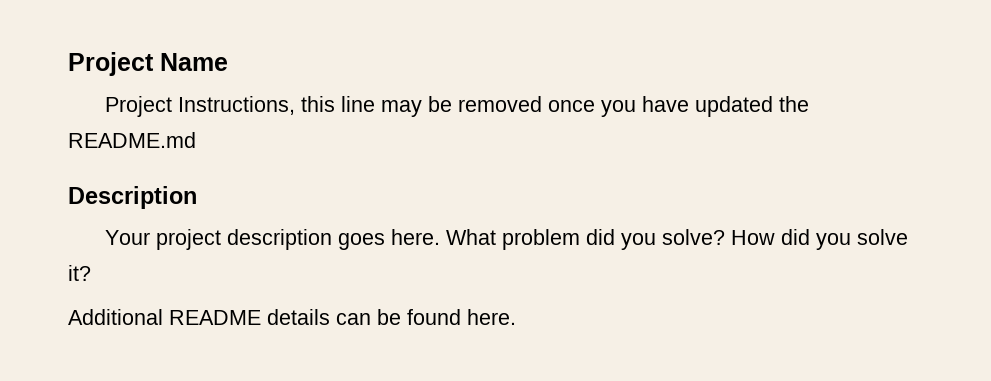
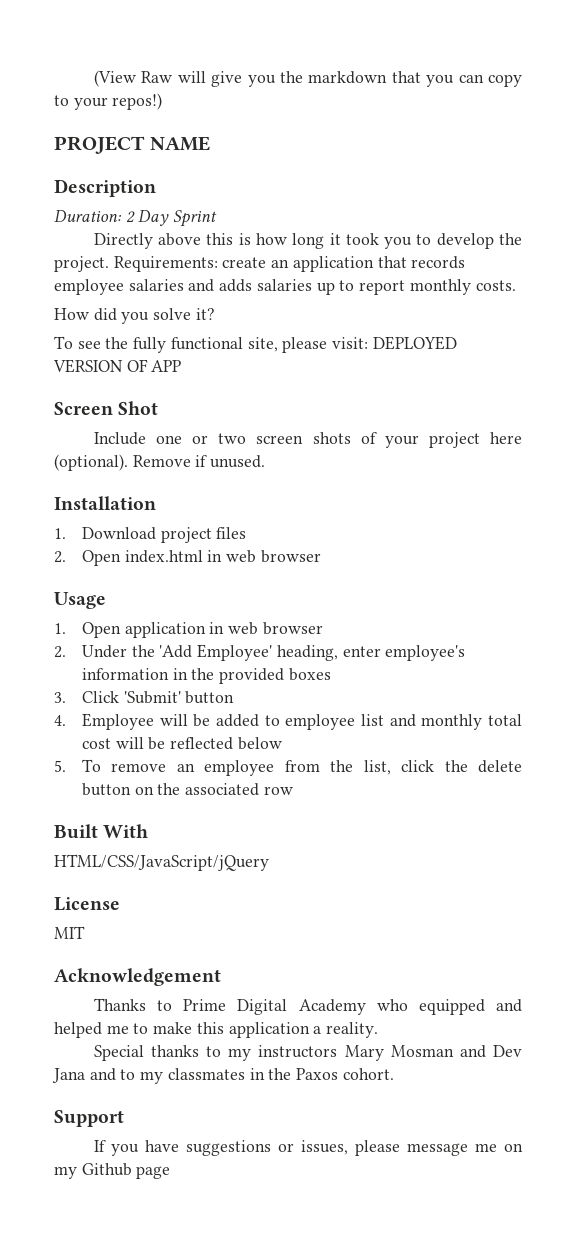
[68,52,228,76] [104,96,809,117] [68,132,196,148] [68,186,197,209] [104,229,725,250] Project Name // Project Instructions, this line may be removed once you have updated the README.md // Description // Your project description goes here. What problem did you solve? -> [93,70,522,87] [54,93,163,110] [54,136,210,154] [54,179,156,197] [54,210,218,227] [93,233,522,249] [54,256,466,272] [54,279,516,295] (View Raw will give you the markdown that you can copy to your repos!) // PROJECT NAME // Description // Duration: 2 Day Sprint // Directly above this is how long it took you to develop the project. Requirements: create an application that records employee salaries and adds salaries up to report monthly costs. //
[68,309,516,325] Additional README details can be found here. -> [54,336,457,353] [53,359,182,373] [54,401,159,415] [93,432,522,448] [54,454,266,471] [54,496,156,510] [54,527,247,543] [54,550,321,566] [54,592,106,609] [54,622,323,638] [54,644,466,661] [81,668,331,684] [54,691,235,704] [54,713,523,730] [81,737,282,750] [54,759,523,776] [81,783,293,796] [54,824,149,839] [54,854,269,871] [54,897,120,911] [54,926,85,939] [54,968,221,986] [93,998,522,1015] [54,1022,379,1038] [93,1045,522,1061] [52,1068,394,1084] [54,1110,124,1127] [93,1140,523,1156] [54,1163,171,1179] To see the fully functional site, please visit: DEPLOYED VERSION OF APP // Screen Shot // Include one or two screen shots of your project here (optional). Remove if unused. // Installation // 1. Download project files // 2. Open index.html in web browser // Usage // 1. Open application in web browser // 2. Under the 'Add Employee' heading, enter employee's information in the provided boxes // 3. Click 'Submit' button // 4. Employee will be added to employee list and monthly total cost will be reflected below // 5. To remove an employee from the list, click the delete button on the associated row // Built With // HTML/CSS/JavaScript/jQuery // License // MIT // Acknowledgement // Thanks to Prime Digital Academy who equipped and helped me to make this application a reality. // Special thanks to my instructors Mary Mosman and Dev Jana and to my classmates in the Paxos cohort. // Support // If you have suggestions or issues, please message me on my Github page

